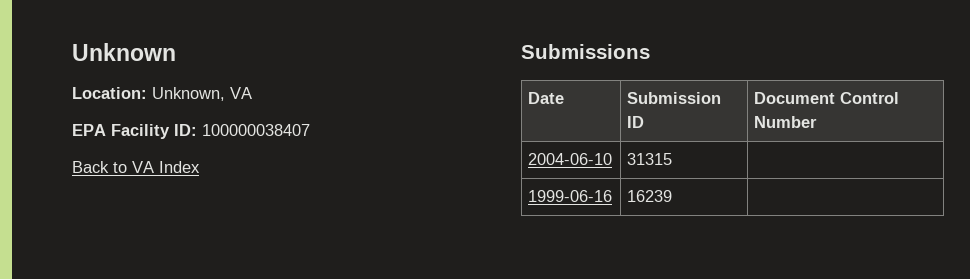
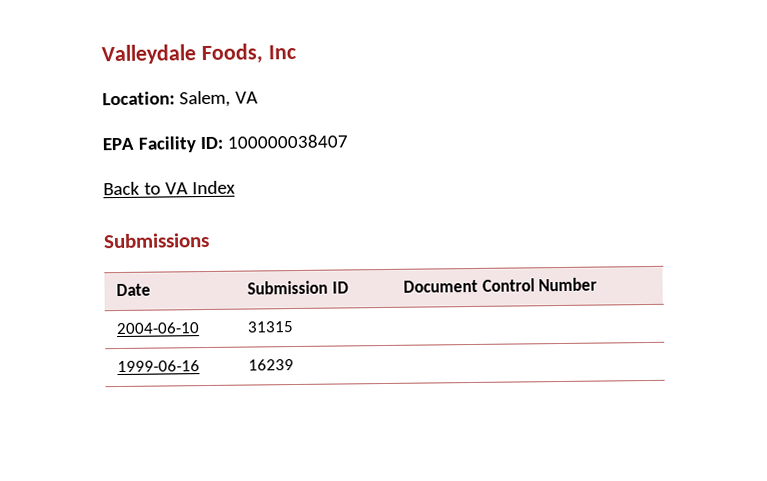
[72,43,176,61] Unknown -> [101,43,296,65] Valleydale Foods, Inc
[152,87,225,101] Unknown, -> [178,90,231,108] Salem,

